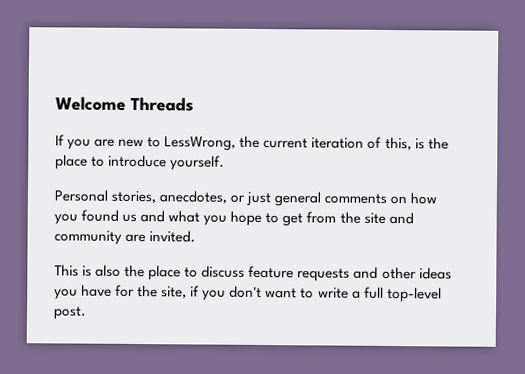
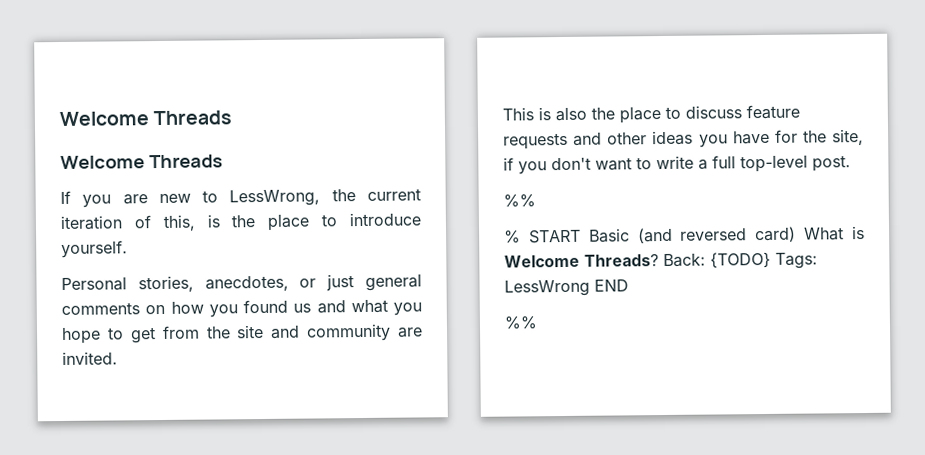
[55,96,194,112] Welcome Threads -> [59,110,233,126] [60,154,223,169] Welcome Threads // Welcome Threads
(87, 313) none -> [503,194,536,208] [504,226,865,244] [504,251,818,269] [504,279,629,297] [504,316,538,330] // %% // % START Basic (and reversed card) What is Welcome Threads? Back: {TODO} Tags: LessWrong END // %%

